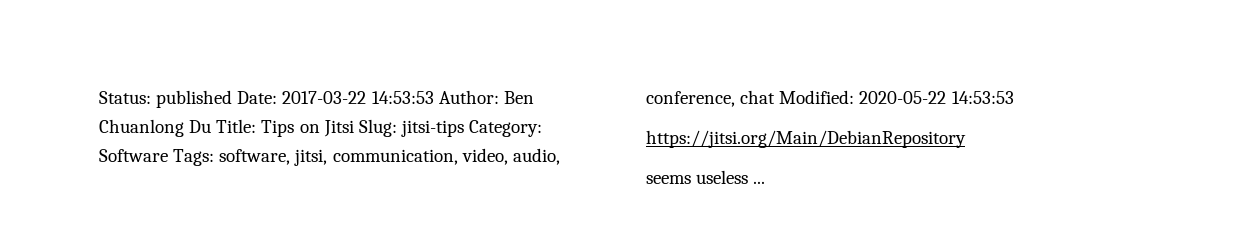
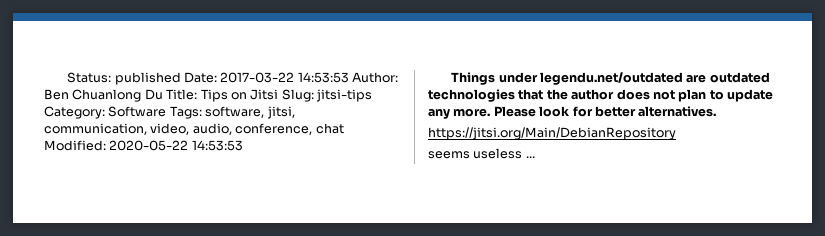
(1014, 97) none -> [451,72,770,85] [428,89,773,102] [428,106,717,119] // Things under legendu.net/outdated are outdated technologies that the author does not plan to update any more. Please look for better alternatives.

